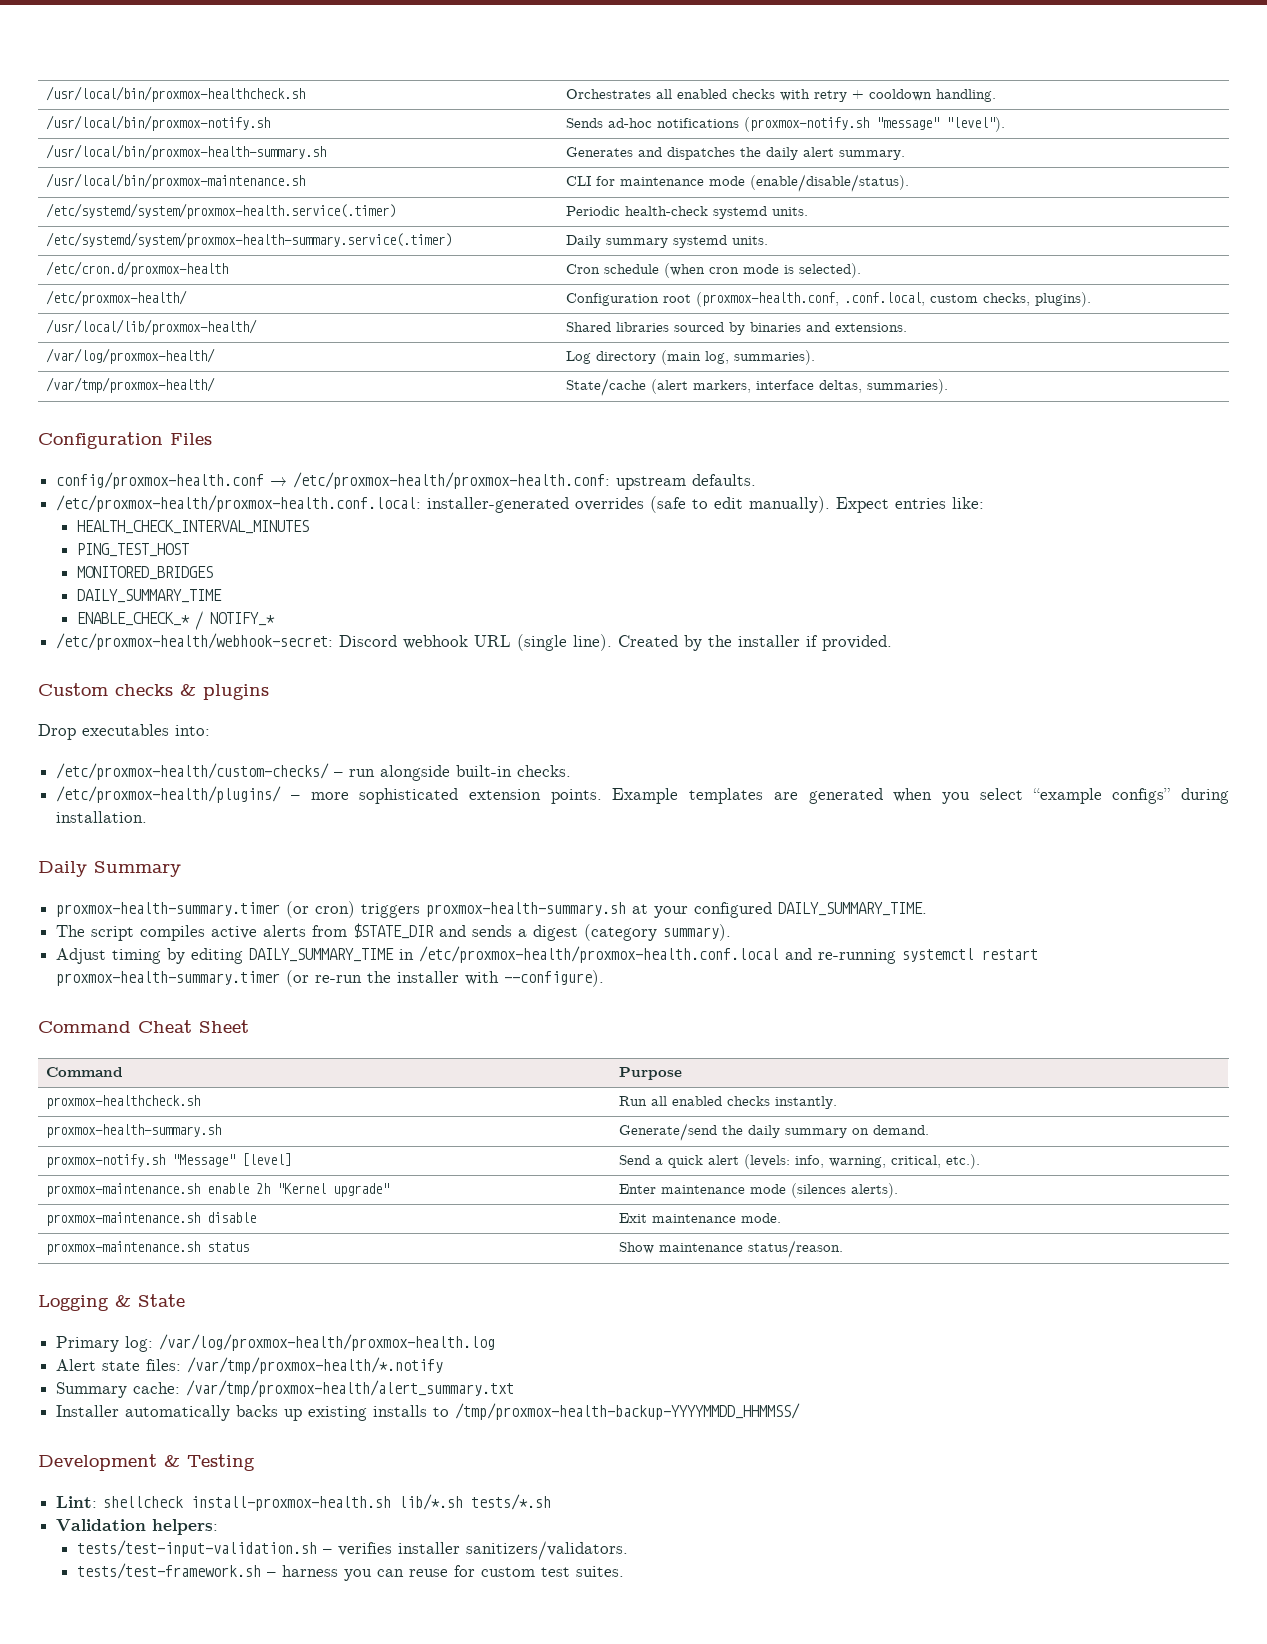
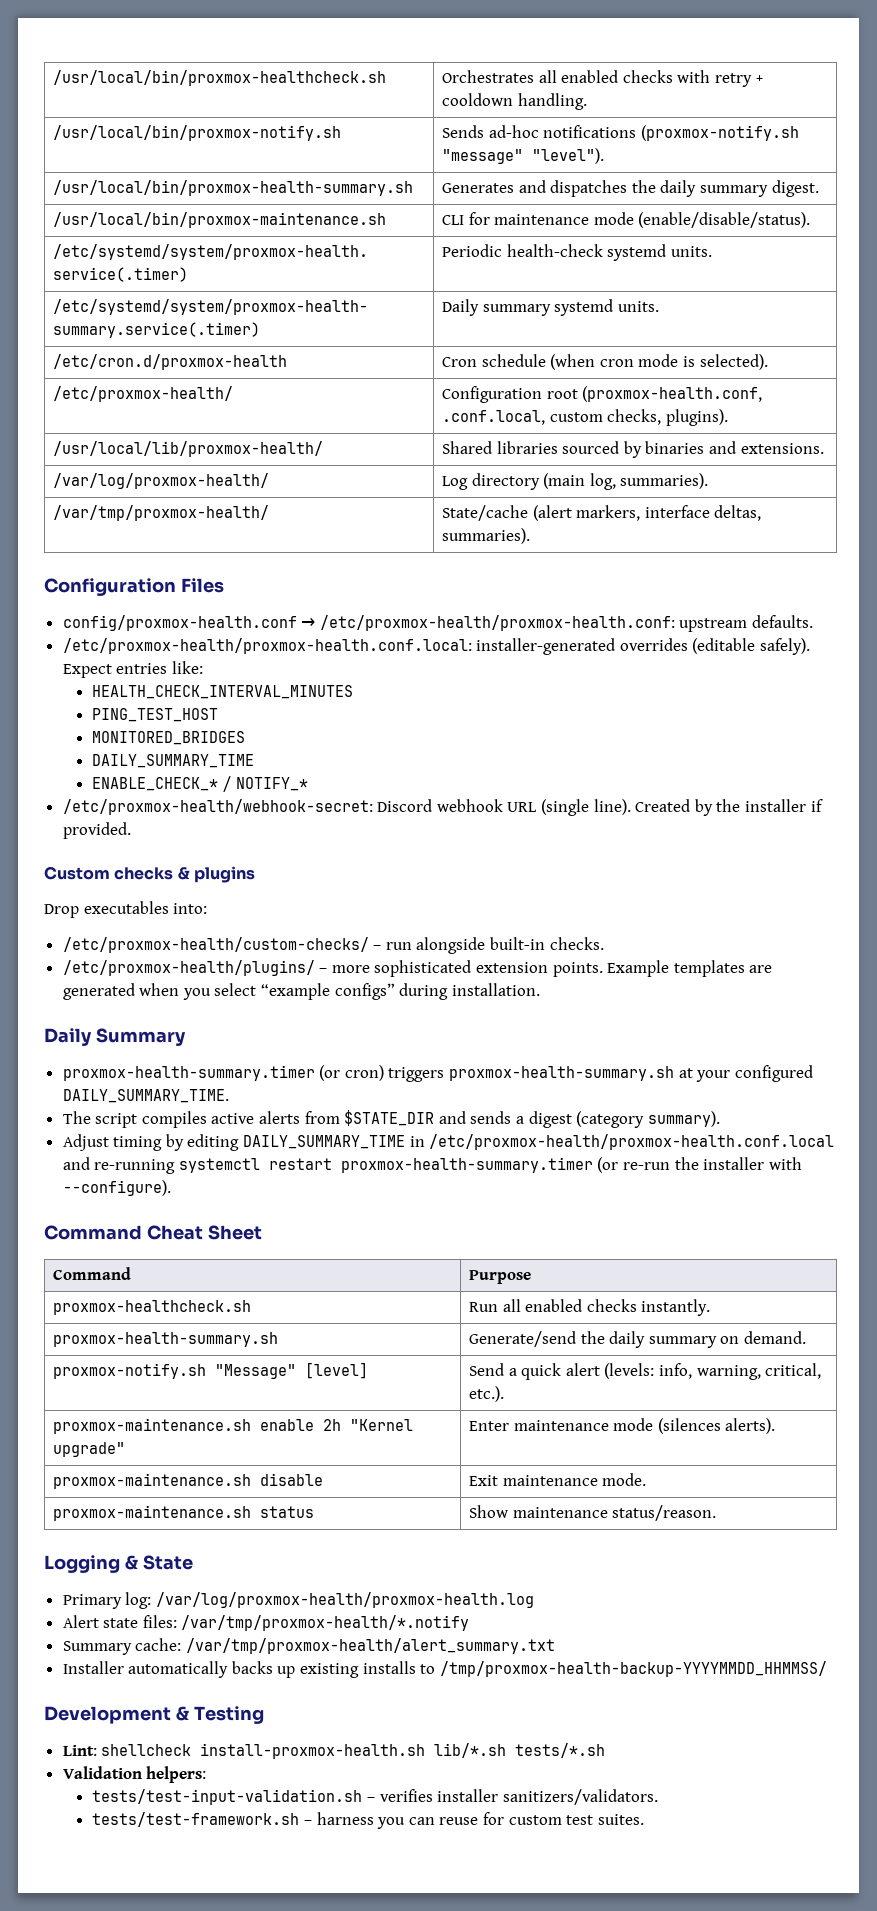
[802,147,905,160] alert summary. -> [699,180,819,197] summary digest.
[650,496,831,513] (safe to edit manually). -> [692,638,811,655] (editable safely).

